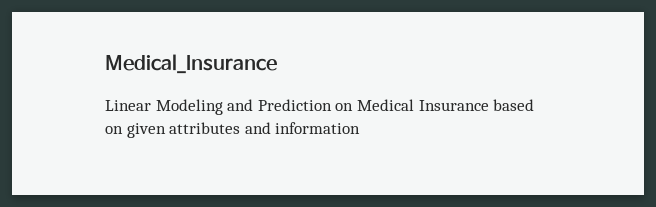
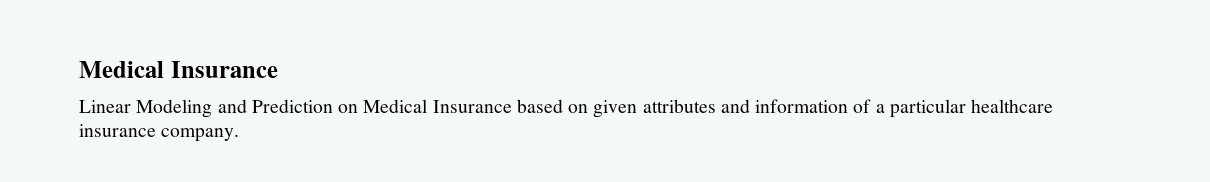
[105,54,277,74] Medical_Insurance -> [79,61,278,78] Medical Insurance
(361, 128) none -> [853,99,1054,118] [79,124,240,142] of a particular healthcare insurance company.

